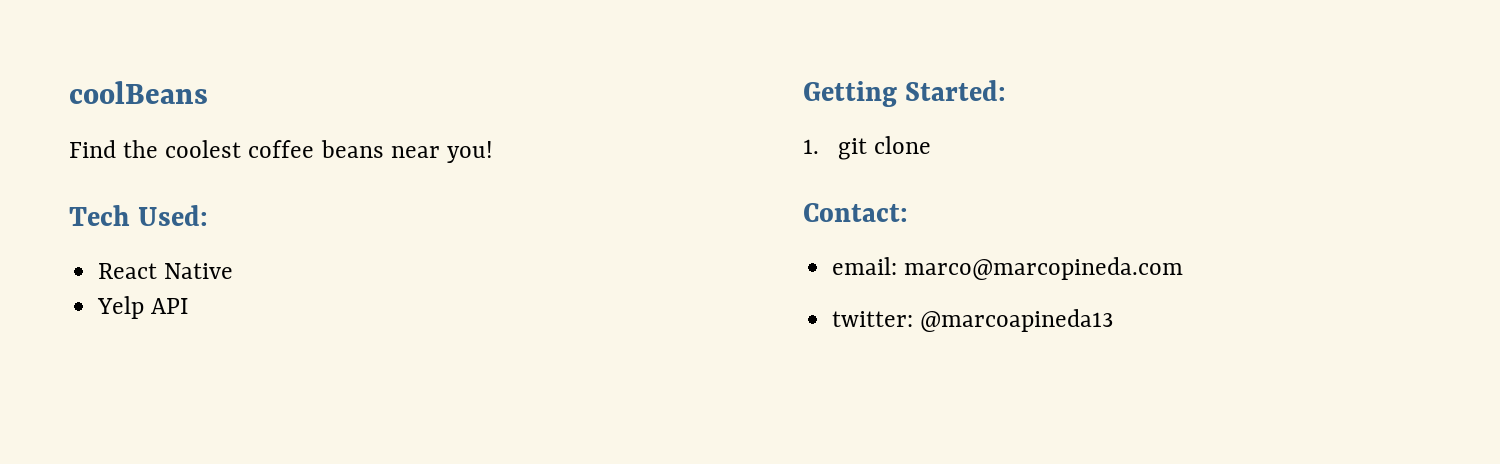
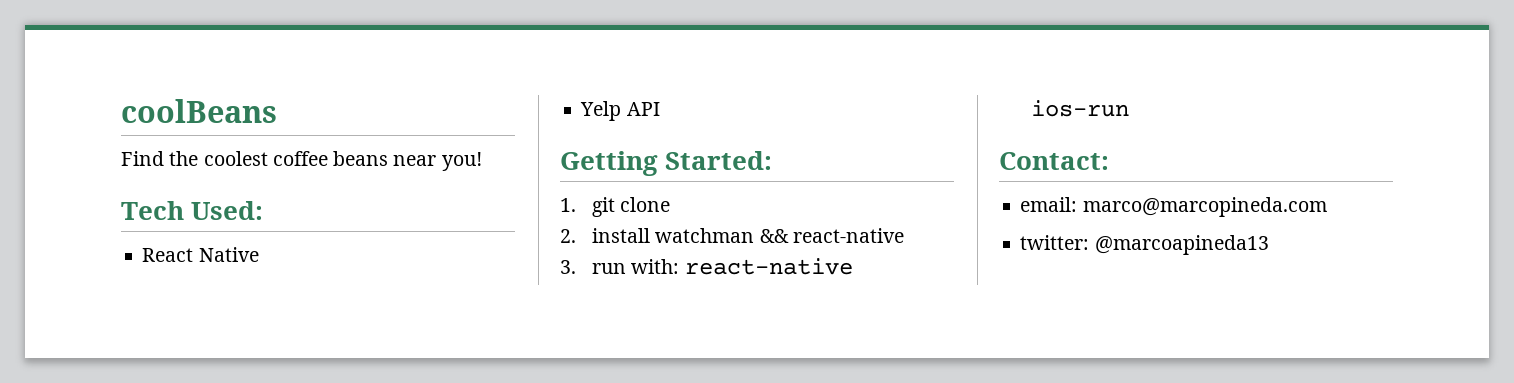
(931, 145) none -> [560,228,904,243] [560,258,853,275] [1031,100,1130,117] // 2. install watchman && react-native // 3. run with: react-native ios-run

